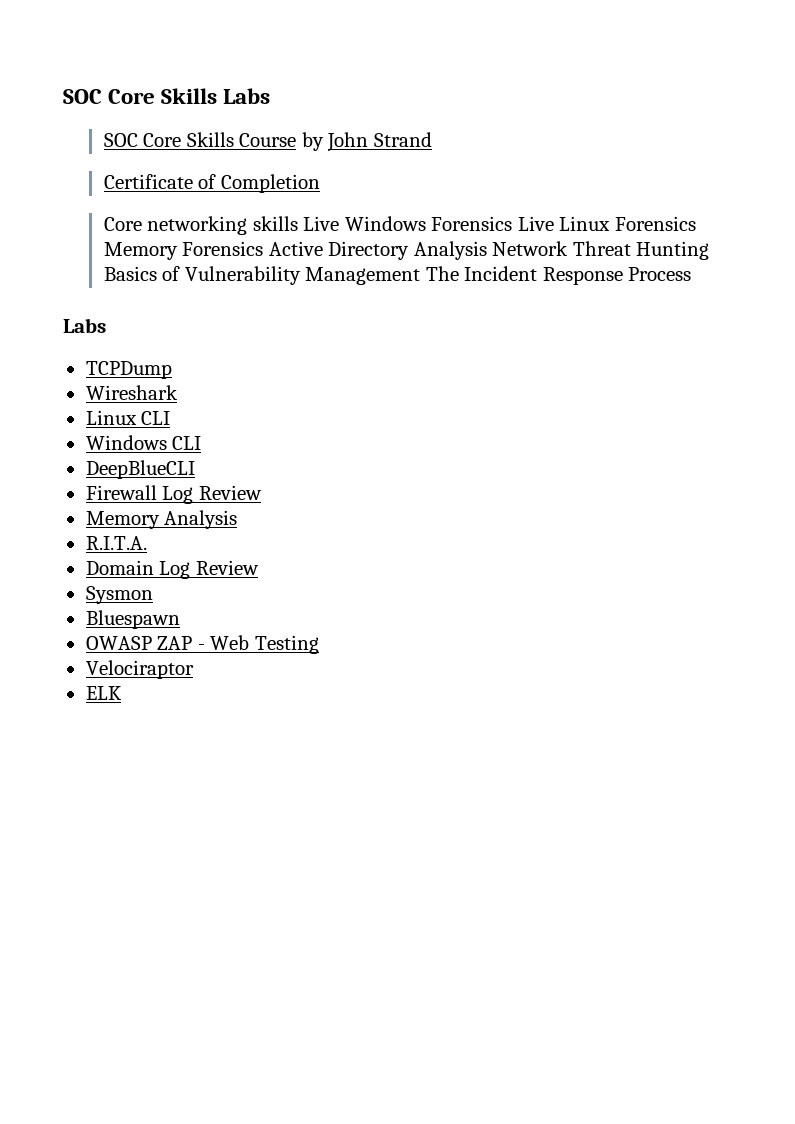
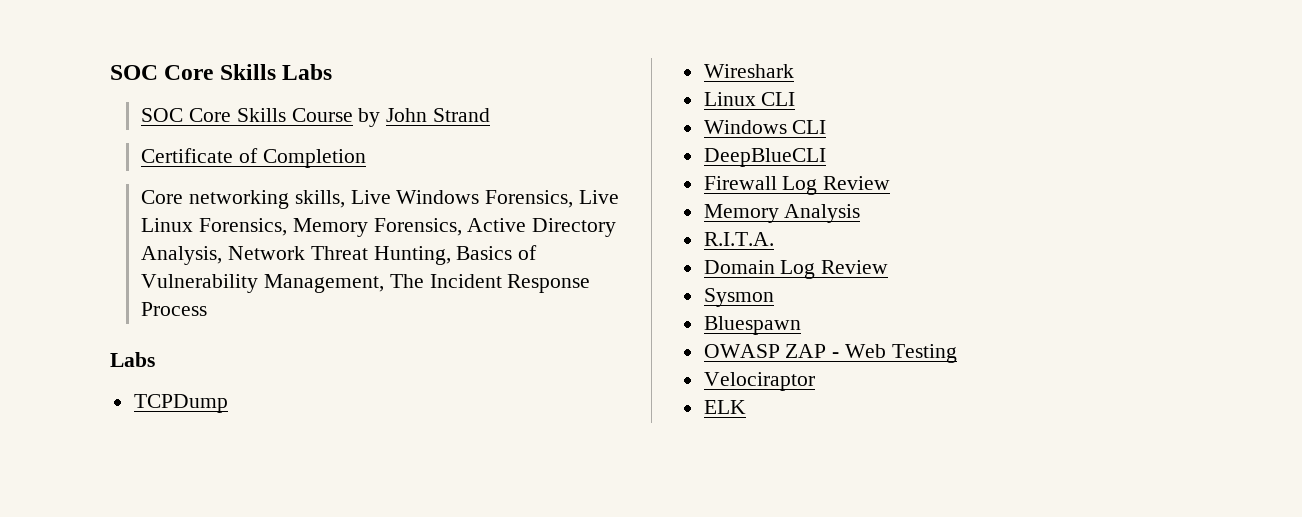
[252,216,298,231] skills -> [294,190,345,208] skills,
[431,216,513,231] Forensics -> [485,190,574,208] Forensics,
[614,216,696,231] [103,241,264,260] Forensics Memory Forensics -> [198,218,462,237] Forensics, Memory Forensics,
[413,241,487,260] Analysis -> [141,246,223,265] Analysis,
[636,241,710,260] Hunting -> [373,246,451,265] Hunting,
[305,267,421,285] Management -> [263,274,384,293] Management,

